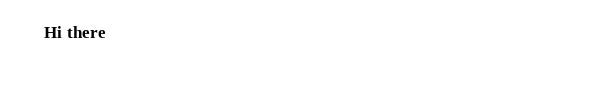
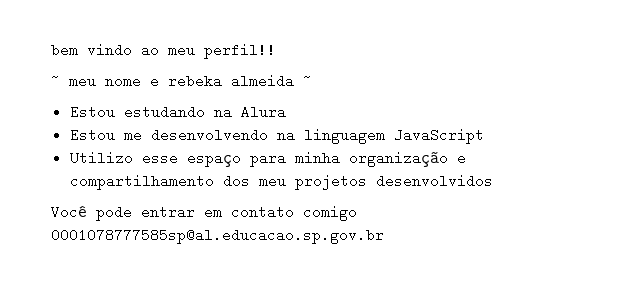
[44,26,106,38] Hi there -> [51,43,276,59] [51,74,312,88] [69,105,286,119] [69,128,484,144] [69,151,466,167] [69,174,493,190] [51,205,357,221] [51,228,384,244] bem vindo ao meu perfil!! // ~ meu nome e rebeka almeida ~ // Estou estudando na Alura // Estou me desenvolvendo na linguagem JavaScript // Utilizo esse espaço para minha organização e compartilhamento dos meu projetos desenvolvidos // Você pode entrar em contato comigo 0001078777585sp@al.educacao.sp.gov.br

